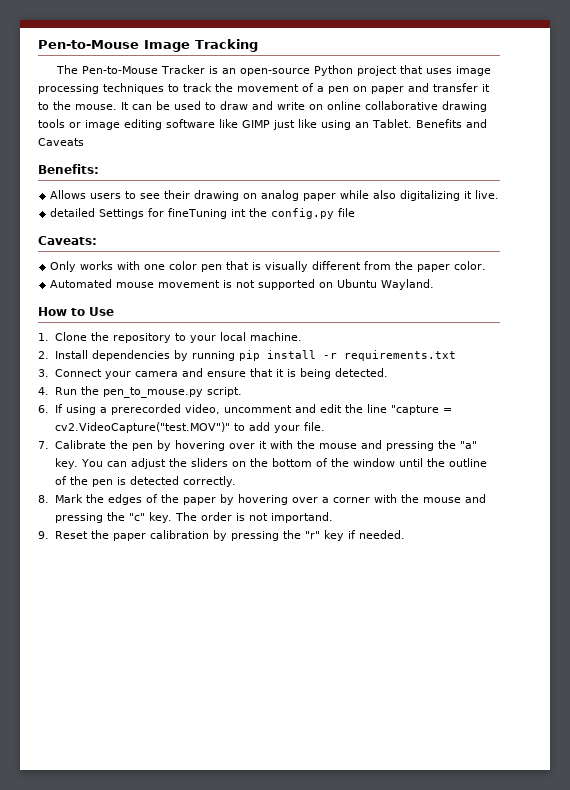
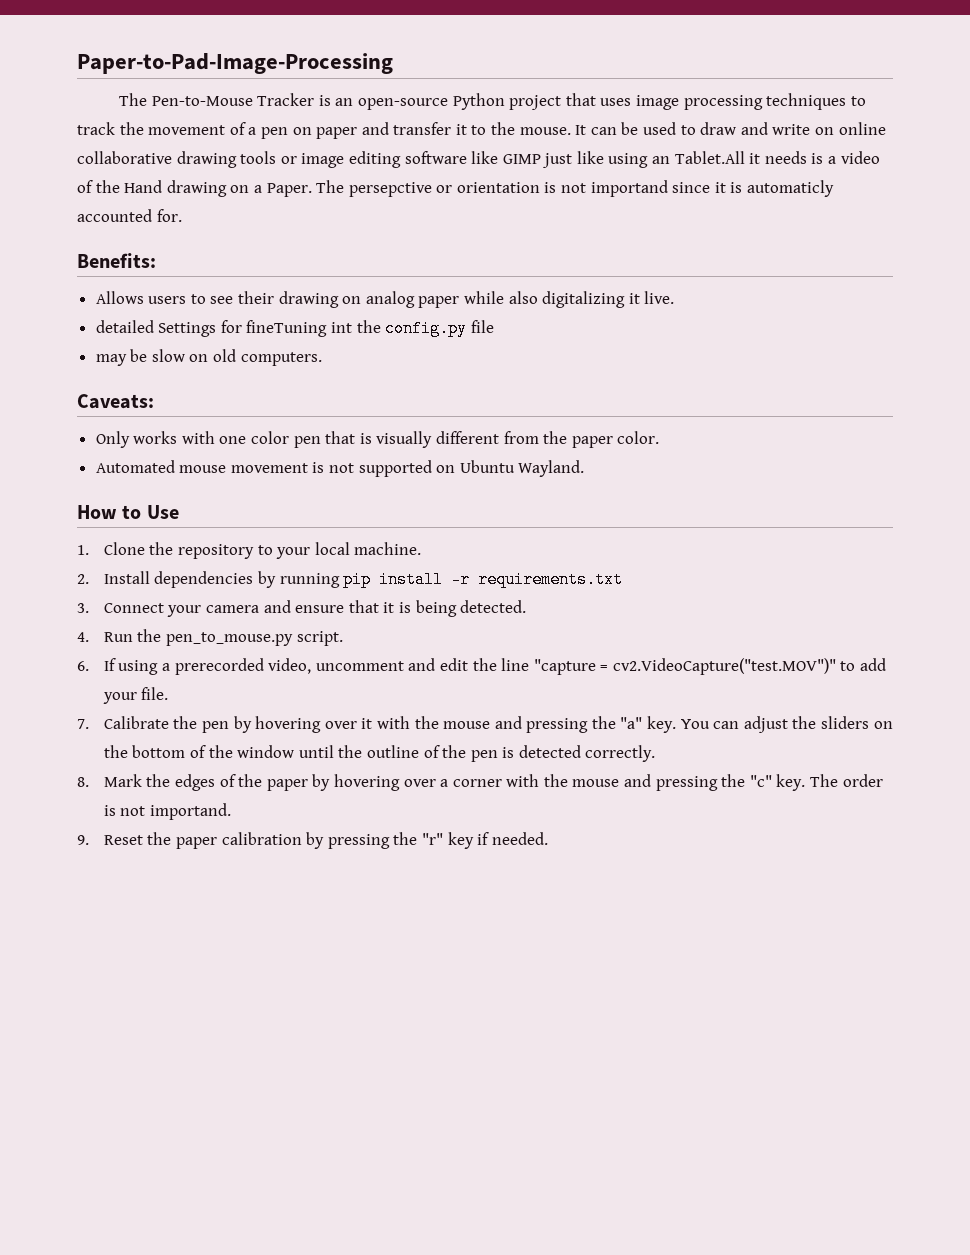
[38,39,258,52] Pen-to-Mouse Image Tracking -> [77,53,393,74] Paper-to-Pad-Image-Processing
[372,119,487,128] [38,138,84,146] Tablet. Benefits and Caveats -> [674,151,880,164] [77,180,835,197] [77,209,182,222] Tablet.All it needs is a video of the Hand drawing on a Paper. The persepctive or orientation is not importand since it is automaticly accounted for.
(356, 212) none -> [95,349,322,366] // may be slow on old computers.

